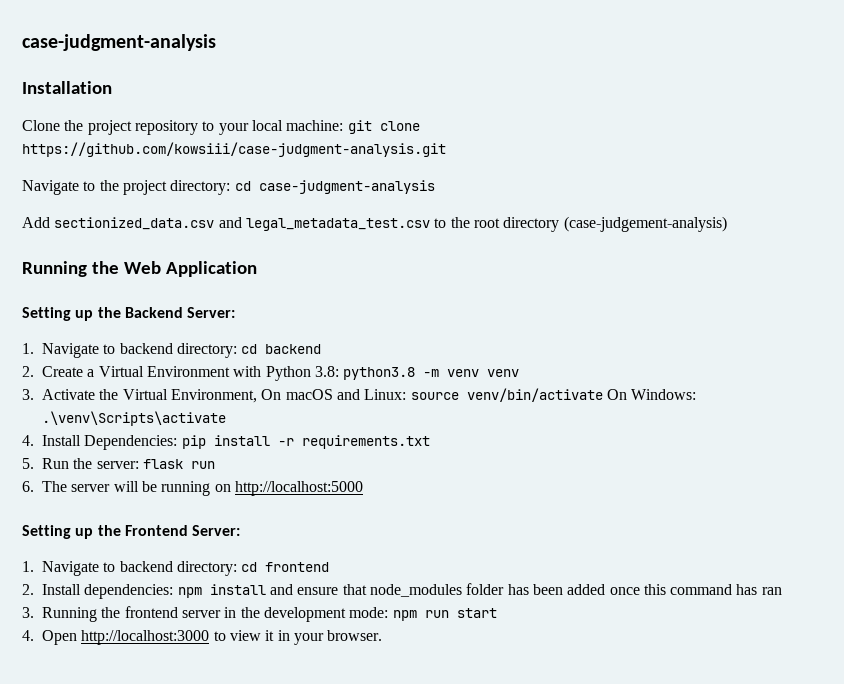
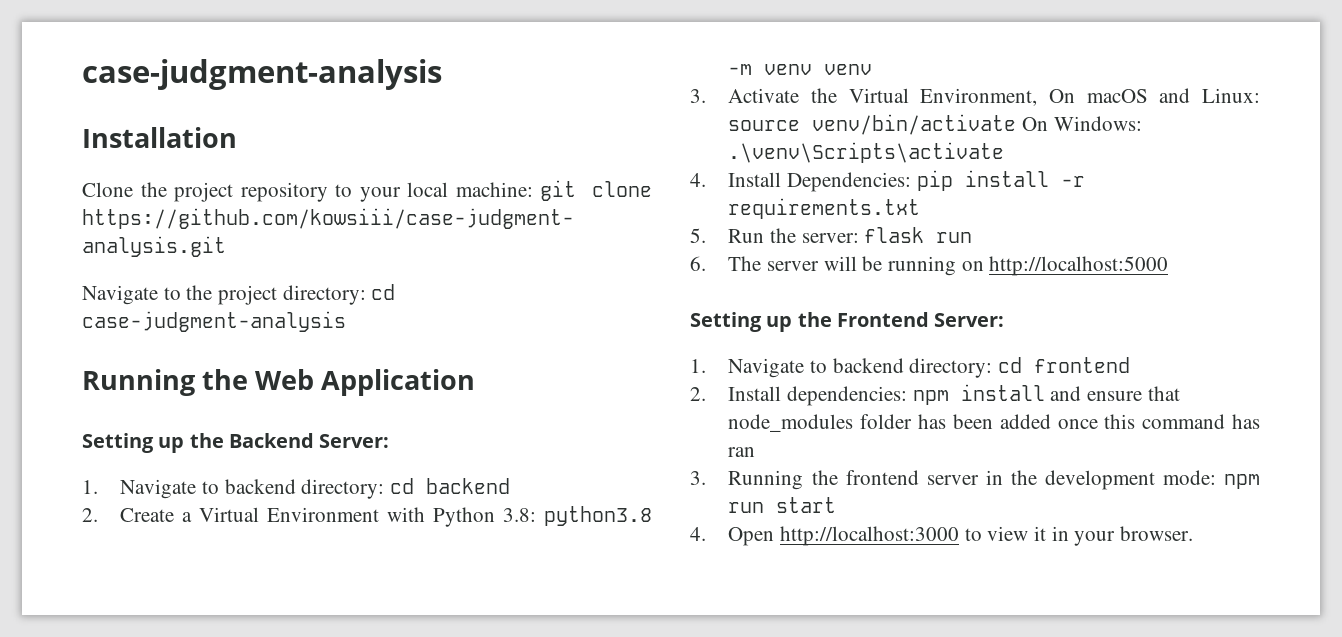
[22,216,727,232] // Add sectionized_data.csv and legal_metadata_test.csv to the root directory (case-judgement-analysis) -> (346, 321) none

